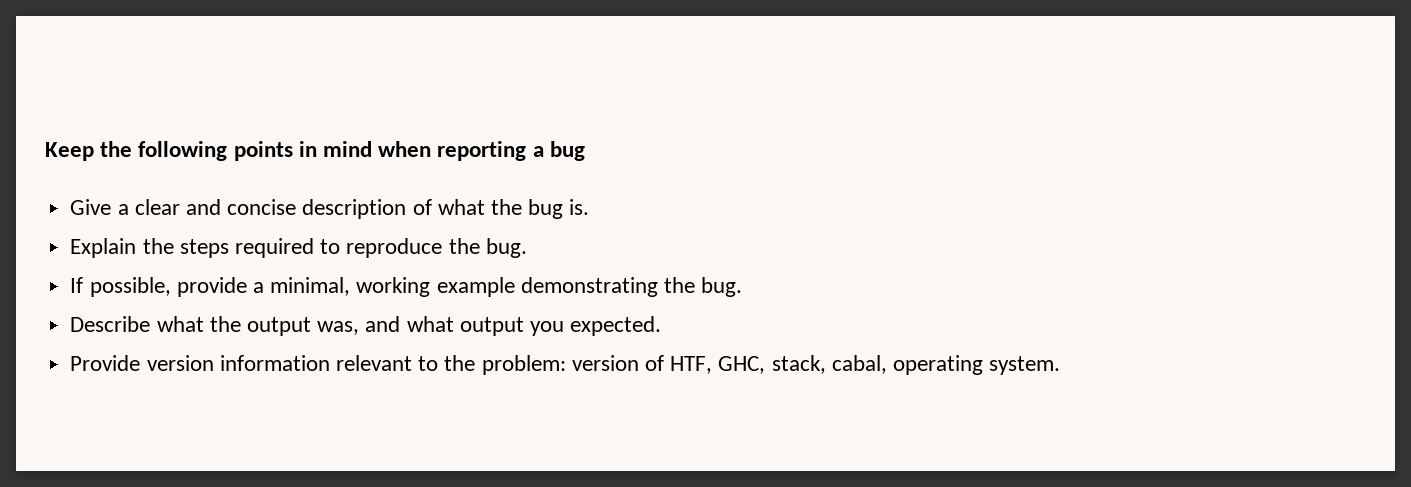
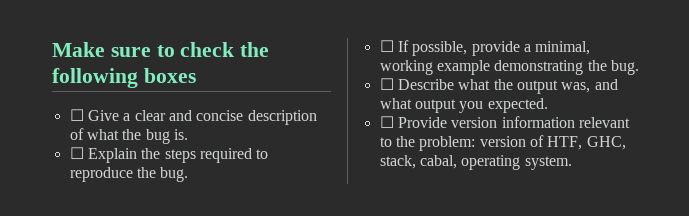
[45,141,585,161] Keep the following points in mind when reporting a bug // -> [52,42,270,57] [52,68,196,88] [69,109,84,121] Make sure to check the following boxes // ☐
(590, 207) none -> [69,147,84,159] ☐
(527, 248) none -> [379,40,394,52] ☐
(743, 287) none -> [379,78,394,90] ☐
(662, 326) none -> [379,116,394,128] ☐

